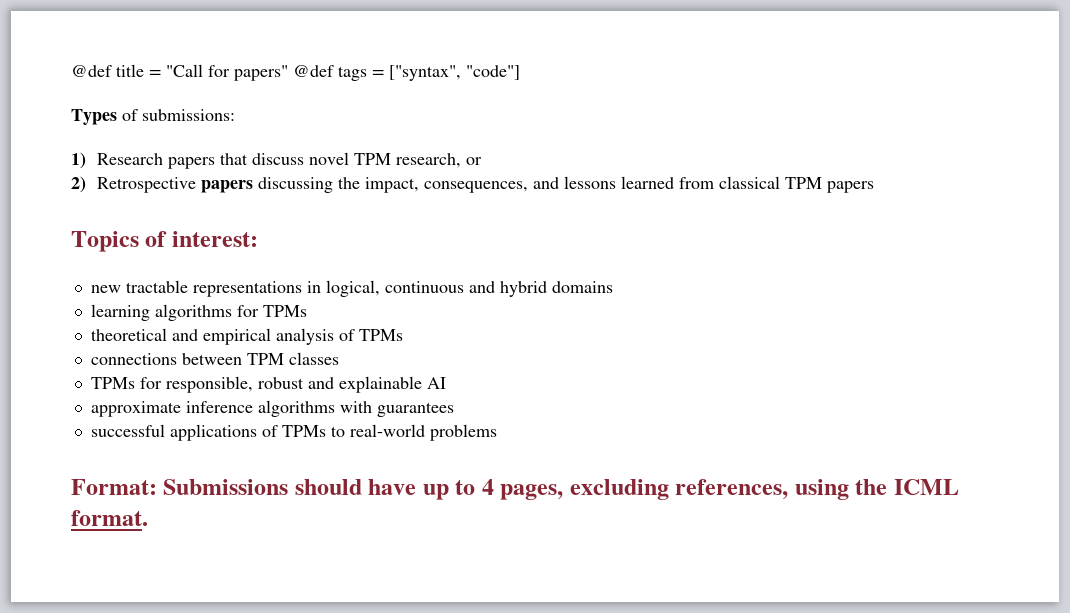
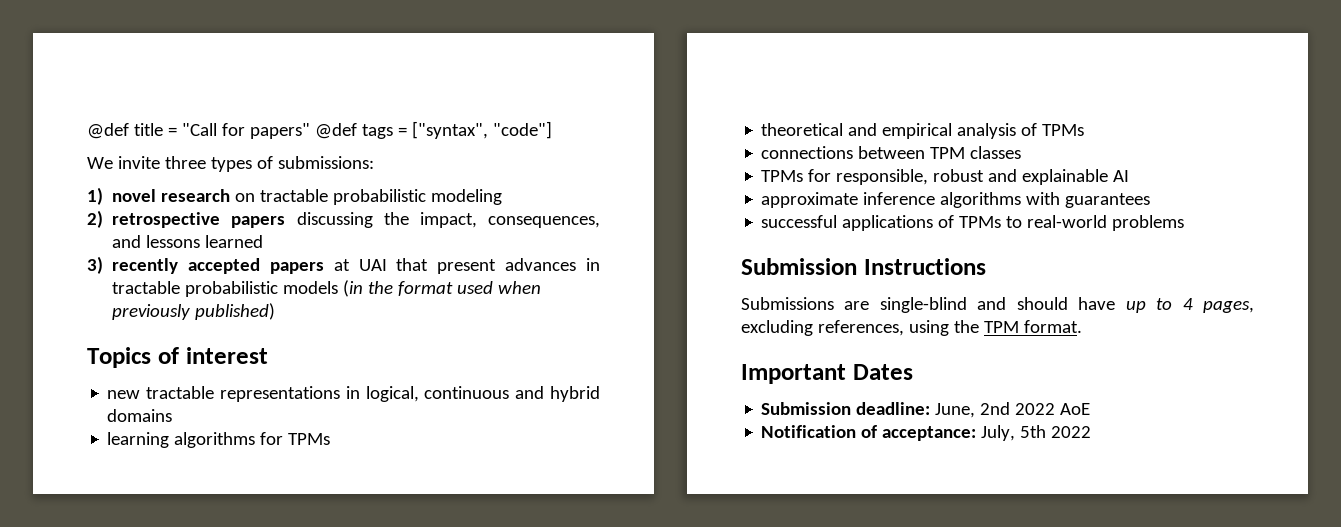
[71,109,117,125] Types -> [87,156,252,172] We invite three types
[96,152,482,169] Research papers that discuss novel TPM research, or -> [112,189,503,205] novel research on tractable probabilistic modeling
[96,177,196,193] Retrospective -> [112,212,221,228] retrospective
[678,176,874,193] from classical TPM papers -> [87,256,600,274] [112,280,542,297] [112,303,276,320] // 3) recently accepted papers at UAI that present advances in tractable probabilistic models (in the format used when previously published)
[171,231,258,247] interest: -> [185,347,268,364] interest
[71,479,289,495] Format: Submissions -> [741,258,986,275] [741,297,1007,313] Submission Instructions // Submissions are single-blind and
[893,479,959,495] ICML -> [983,321,1019,333] TPM
(148, 518) none -> [741,364,913,384] [761,402,1091,418] [761,425,1092,441] // Important Dates // Submission deadline: June, 2nd 2022 AoE // Notification of acceptance: July, 5th 2022

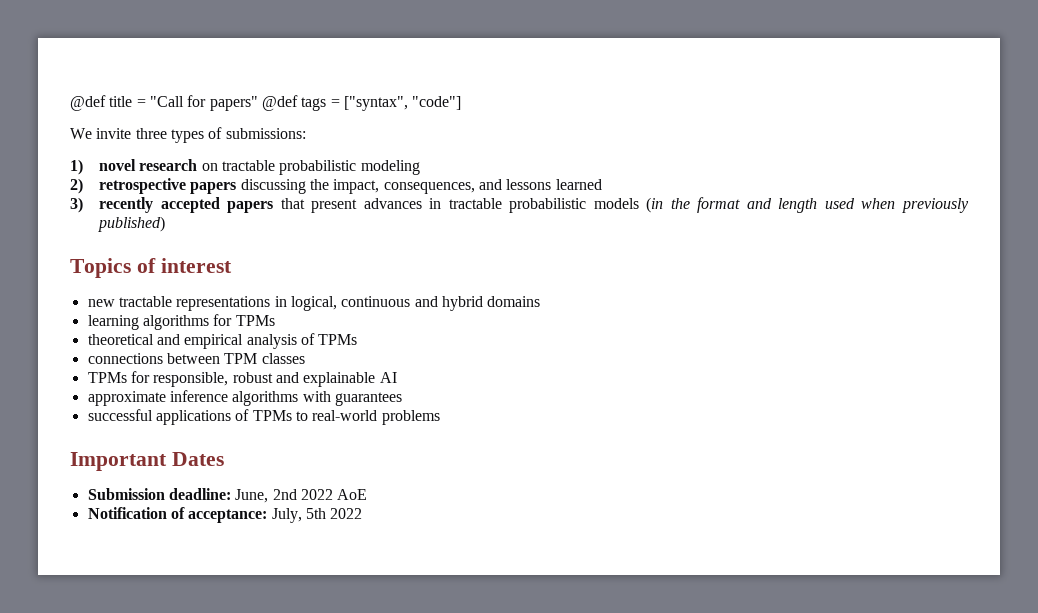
[333,259,387,271] at UAI -> (274, 207) none
(454, 288) none -> [746,198,818,213] and length
[741,258,986,275] [741,297,1254,313] [741,320,1082,336] // Submission Instructions // Submissions are single-blind and should have up to 4 pages, excluding references, using the TPM format. -> (440, 417) none

